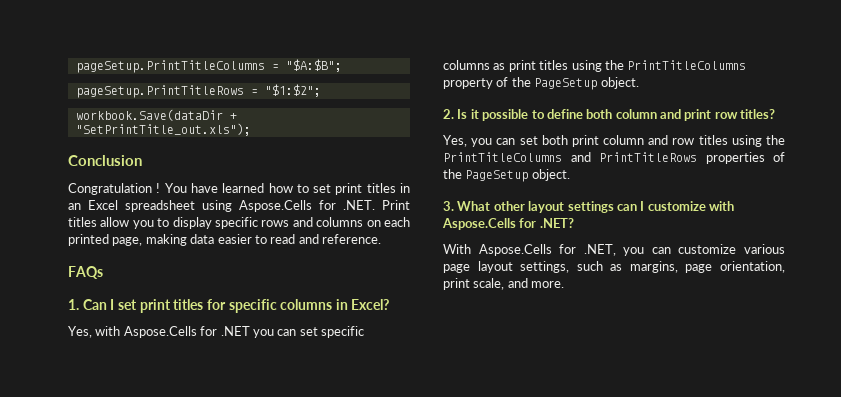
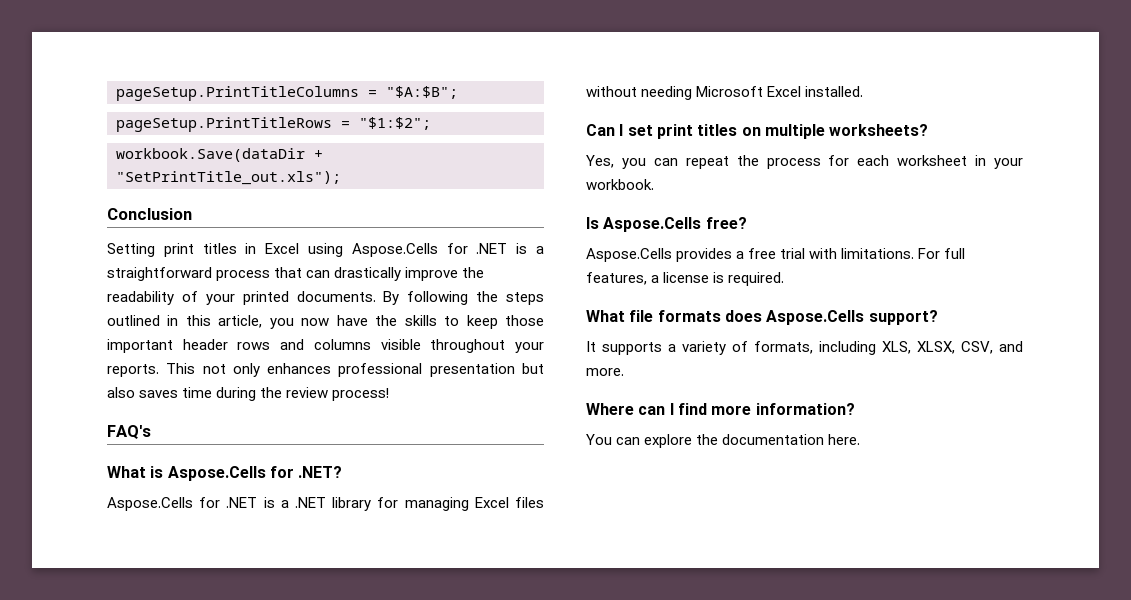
[68,183,411,195] [68,200,410,212] [68,217,410,229] [68,234,381,246] [68,266,103,279] [68,299,79,310] Congratulation ! You have learned how to set print titles in an Excel spreadsheet using Aspose.Cells for .NET. Print titles allow you to display specific rows and columns on each printed page, making data easier to read and reference. // FAQs // 1. -> [107,243,545,257] [107,267,485,281] [107,291,544,305] [107,315,544,329] [107,339,544,353] [107,363,544,377] [107,387,390,401] [107,425,151,439] [107,466,343,481] [107,497,544,511] [586,86,864,100] Setting print titles in Excel using Aspose.Cells for .NET is a straightforward process that can drastically improve the readability of your printed documents. By following the steps outlined in this article, you now have the skills to keep those important header rows and columns visible throughout your reports. This not only enhances professional presentation but also saves time during the review process! // FAQ's // What is Aspose.Cells for .NET? // Aspose.Cells for .NET is a .NET library for managing Excel files without needing Microsoft Excel installed. //
[206,299,390,313] [68,326,364,338] [443,60,747,72] [443,77,639,90] [443,109,776,121] [443,135,785,147] [443,152,785,164] [443,169,570,182] [443,201,734,213] [442,218,574,230] [443,244,785,256] [443,261,785,273] [443,278,565,290] for specific columns in Excel? // Yes, with Aspose.Cells for .NET you can set specific columns as print titles using the PrintTitleColumns property of the PageSetup object. // 2. Is it possible to define both column and print row titles? // Yes, you can set both print column and row titles using the PrintTitleColumns and PrintTitleRows properties of the PageSetup object. // 3. What other layout settings can I customize with Aspose.Cells for .NET? // With Aspose.Cells for .NET, you can customize various page layout settings, such as margins, page orientation, print scale, and more. -> [741,124,929,139] [586,155,1023,169] [586,179,654,190] [586,217,747,232] [586,248,966,262] [586,272,785,286] [586,310,938,325] [586,341,1023,355] [586,368,624,376] [586,403,855,415] [586,434,861,448] on multiple worksheets? // Yes, you can repeat the process for each worksheet in your workbook. // Is Aspose.Cells free? // Aspose.Cells provides a free trial with limitations. For full features, a license is required. // What file formats does Aspose.Cells support? // It supports a variety of formats, including XLS, XLSX, CSV, and more. // Where can I find more information? // You can explore the documentation here.

